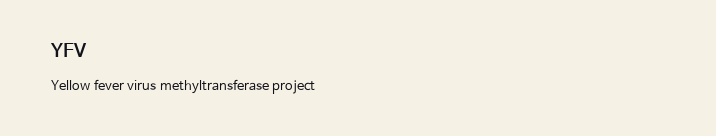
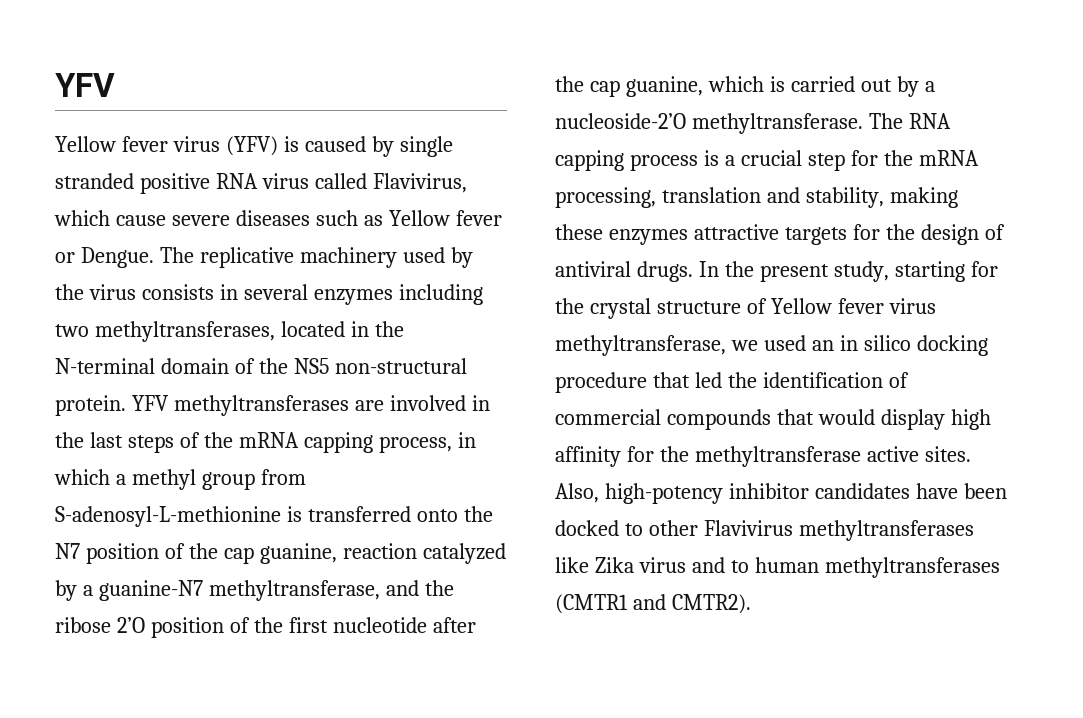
[159,79,316,94] methyltransferase project -> [225,136,453,157] [55,173,467,194] [54,210,502,226] [55,247,473,268] [55,284,483,305] [55,321,404,342] [55,358,467,374] [55,395,490,416] [55,432,476,453] [54,469,306,490] [55,506,493,527] [55,543,506,564] [55,580,454,601] [55,617,476,638] [555,76,935,97] [555,113,951,134] [555,150,979,171] [555,187,958,208] [555,224,1005,245] [555,261,998,282] [555,298,936,319] [555,335,988,356] [555,372,909,393] [555,409,991,430] [555,446,971,467] [555,483,1007,504] [555,520,974,541] [555,557,1000,578] [555,594,751,614] (YFV) is caused by single stranded positive RNA virus called Flavivirus, which cause severe diseases such as Yellow fever or Dengue. The replicative machinery used by the virus consists in several enzymes including two methyltransferases, located in the N-terminal domain of the NS5 non-structural protein. YFV methyltransferases are involved in the last steps of the mRNA capping process, in which a methyl group from S-adenosyl-L-methionine is transferred onto the N7 position of the cap guanine, reaction catalyzed by a guanine-N7 methyltransferase, and the ribose 2’O position of the first nucleotide after the cap guanine, which is carried out by a nucleoside-2’O methyltransferase. The RNA capping process is a crucial step for the mRNA processing, translation and stability, making these enzymes attractive targets for the design of antiviral drugs. In the present study, starting for the crystal structure of Yellow fever virus methyltransferase, we used an in silico docking procedure that led the identification of commercial compounds that would display high affinity for the methyltransferase active sites. Also, high-potency inhibitor candidates have been docked to other Flavivirus methyltransferases like Zika virus and to human methyltransferases (CMTR1 and CMTR2).

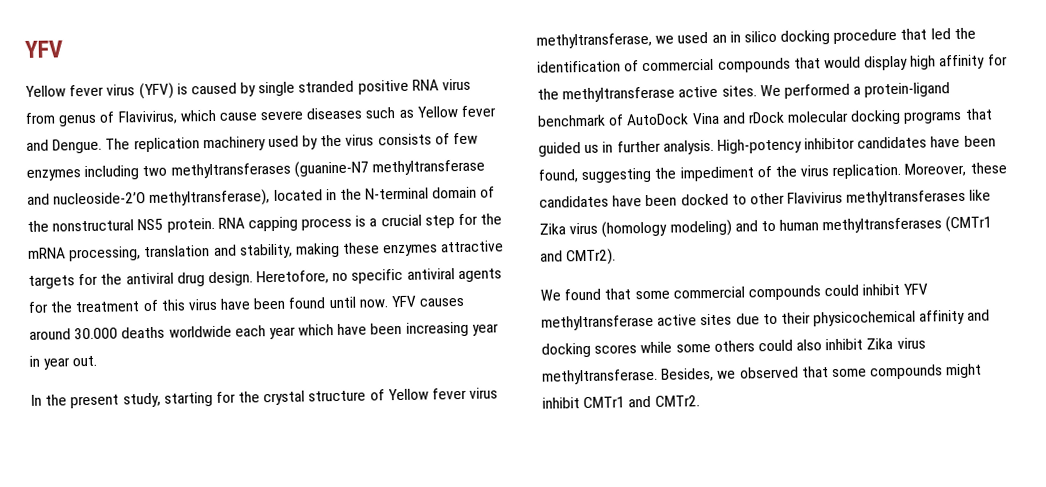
[314,173,367,189] called -> [25,111,116,127] from genus of
[55,252,75,263] or -> [26,139,49,151] and
[199,247,294,268] replicative -> [133,137,200,153] replication
[219,284,308,300] in several -> [434,132,479,145] of few
[94,321,275,342] methyltransferases, -> [170,159,485,179] [27,189,271,207] methyltransferases (guanine-N7 methyltransferase and nucleoside-2’O methyltransferase),
[293,358,467,374] [55,395,490,416] [55,432,476,453] [54,469,306,490] [55,506,493,527] [55,543,506,564] [55,580,454,601] [55,617,476,638] [555,76,935,97] [555,113,903,134] NS5 non-structural protein. YFV methyltransferases are involved in the last steps of the mRNA capping process, in which a methyl group from S-adenosyl-L-methionine is transferred onto the N7 position of the cap guanine, reaction catalyzed by a guanine-N7 methyltransferase, and the ribose 2’O position of the first nucleotide after the cap guanine, which is carried out by a nucleoside-2’O methyltransferase. The -> [52,217,215,233] nonstructural NS5 protein.
[920,224,1005,245] [555,261,693,282] design of antiviral drugs. -> [125,268,502,287] [28,295,465,313] [29,321,499,340] [29,355,98,370] antiviral drug design. Heretofore, no specific antiviral agents for the treatment of this virus have been found until now. YFV causes around 30.000 deaths worldwide each year which have been increasing year in year out. //
[555,483,809,504] Also, high-potency inhibitor -> [759,82,951,99] [537,108,993,127] [538,135,996,157] [538,162,1007,184] We performed a protein-ligand benchmark of AutoDock Vina and rDock molecular docking programs that guided us in further analysis. High-potency inhibitor candidates have been found, suggesting the impediment of the virus replication. Moreover, these
(686, 565) none -> [601,219,732,238] (homology modeling)
[555,594,751,614] (CMTR1 and CMTR2). -> [945,215,993,233] [540,248,617,266] [540,283,929,301] [541,309,991,331] [541,337,926,358] [542,363,983,385] [542,395,700,409] (CMTr1 and CMTr2). // We found that some commercial compounds could inhibit YFV methyltransferase active sites due to their physicochemical affinity and docking scores while some others could also inhibit Zika virus methyltransferase. Besides, we observed that some compounds might inhibit CMTr1 and CMTr2.

